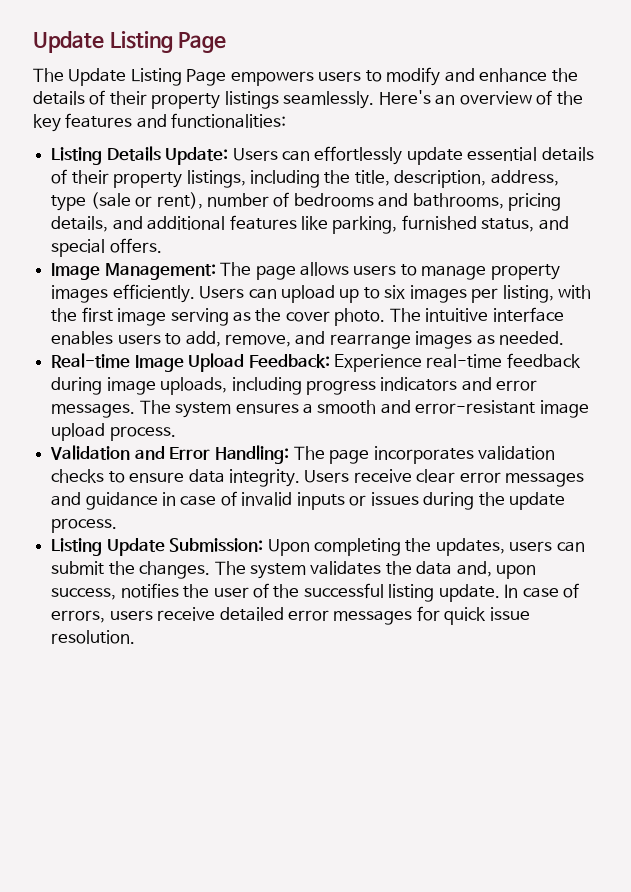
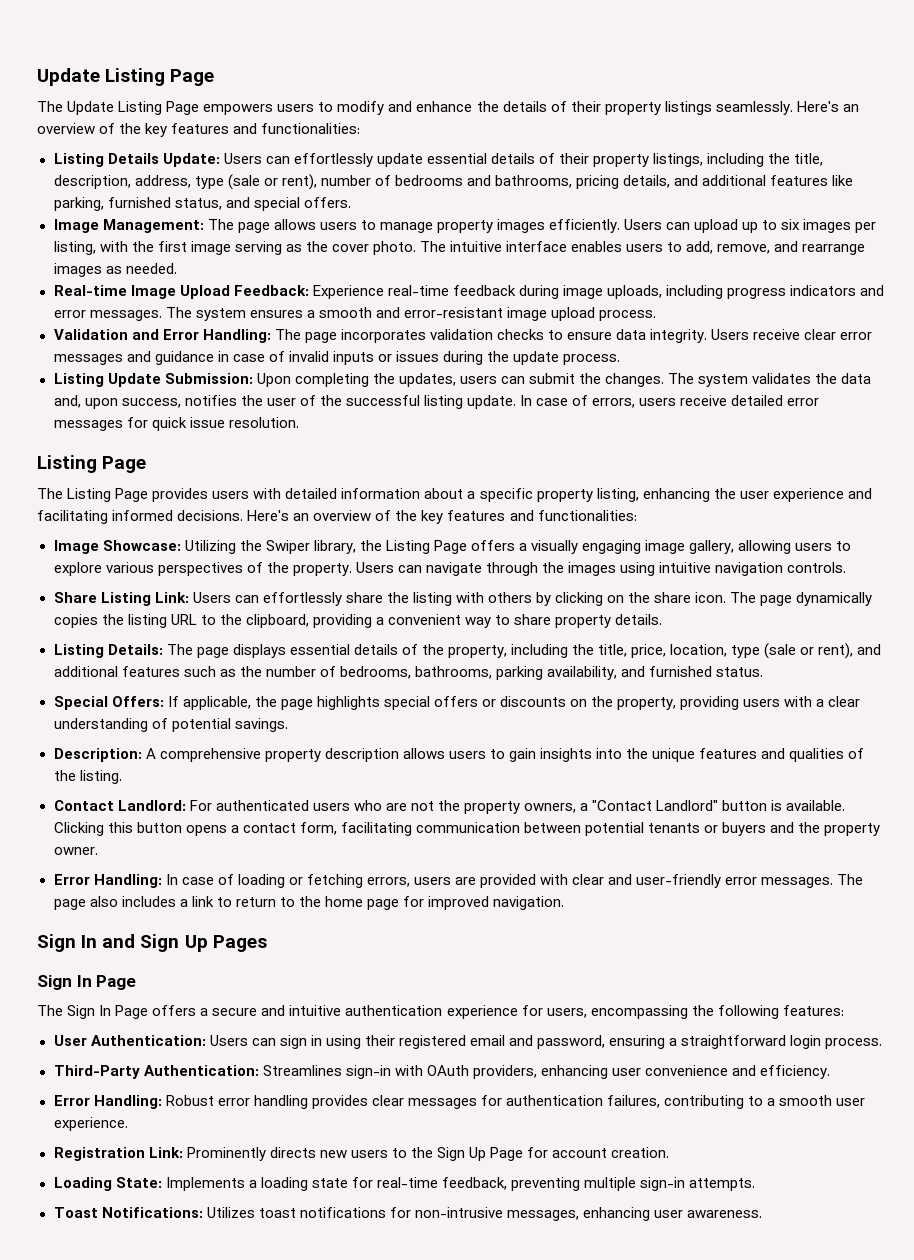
(136, 637) none -> [37,455,147,473] [37,488,872,502] [37,510,637,524] [53,540,852,554] [53,562,847,576] [53,592,873,606] [53,614,663,628] [53,643,882,659] [53,666,764,680] [53,696,861,710] [53,718,288,732] [53,748,865,762] [53,770,122,784] [53,800,846,814] [53,822,881,836] [53,847,98,855] [53,874,864,888] [53,896,565,910] [37,934,267,952] [37,975,137,990] [37,1005,844,1019] [53,1035,883,1049] [53,1065,831,1079] [53,1095,866,1109] [53,1117,128,1131] [53,1147,670,1161] [53,1177,756,1191] [53,1207,762,1221] // Listing Page // The Listing Page provides users with detailed information about a specific property listing, enhancing the user experience and facilitating informed decisions. Here's an overview of the key features and functionalities: // Image Showcase: Utilizing the Swiper library, the Listing Page offers a visually engaging image gallery, allowing users to explore various perspectives of the property. Users can navigate through the images using intuitive navigation controls. // Share Listing Link: Users can effortlessly share the listing with others by clicking on the share icon. The page dynamically copies the listing URL to the clipboard, providing a convenient way to share property details. // Listing Details: The page displays essential details of the property, including the title, price, location, type (sale or rent), and additional features such as the number of bedrooms, bathrooms, parking availability, and furnished status. // Special Offers: If applicable, the page highlights special offers or discounts on the property, providing users with a clear understanding of potential savings. // Description: A comprehensive property description allows users to gain insights into the unique features and qualities of the listing. // Contact Landlord: For authenticated users who are not the property owners, a "Contact Landlord" button is available. Clicking this button opens a contact form, facilitating communication between potential tenants or buyers and the property owner. // Error Handling: In case of loading or fetching errors, users are provided with clear and user-friendly error messages. The page also includes a link to return to the home page for improved navigation. // Sign In and Sign Up Pages // Sign In Page // The Sign In Page offers a secure and intuitive authentication experience for users, encompassing the following features: // User Authentication: Users can sign in using their registered email and password, ensuring a straightforward login process. // Third-Party Authentication: Streamlines sign-in with OAuth providers, enhancing user convenience and efficiency. // Error Handling: Robust error handling provides clear messages for authentication failures, contributing to a smooth user experience. // Registration Link: Prominently directs new users to the Sign Up Page for account creation. // Loading State: Implements a loading state for real-time feedback, preventing multiple sign-in attempts. // Toast Notifications: Utilizes toast notifications for non-intrusive messages, enhancing user awareness.

